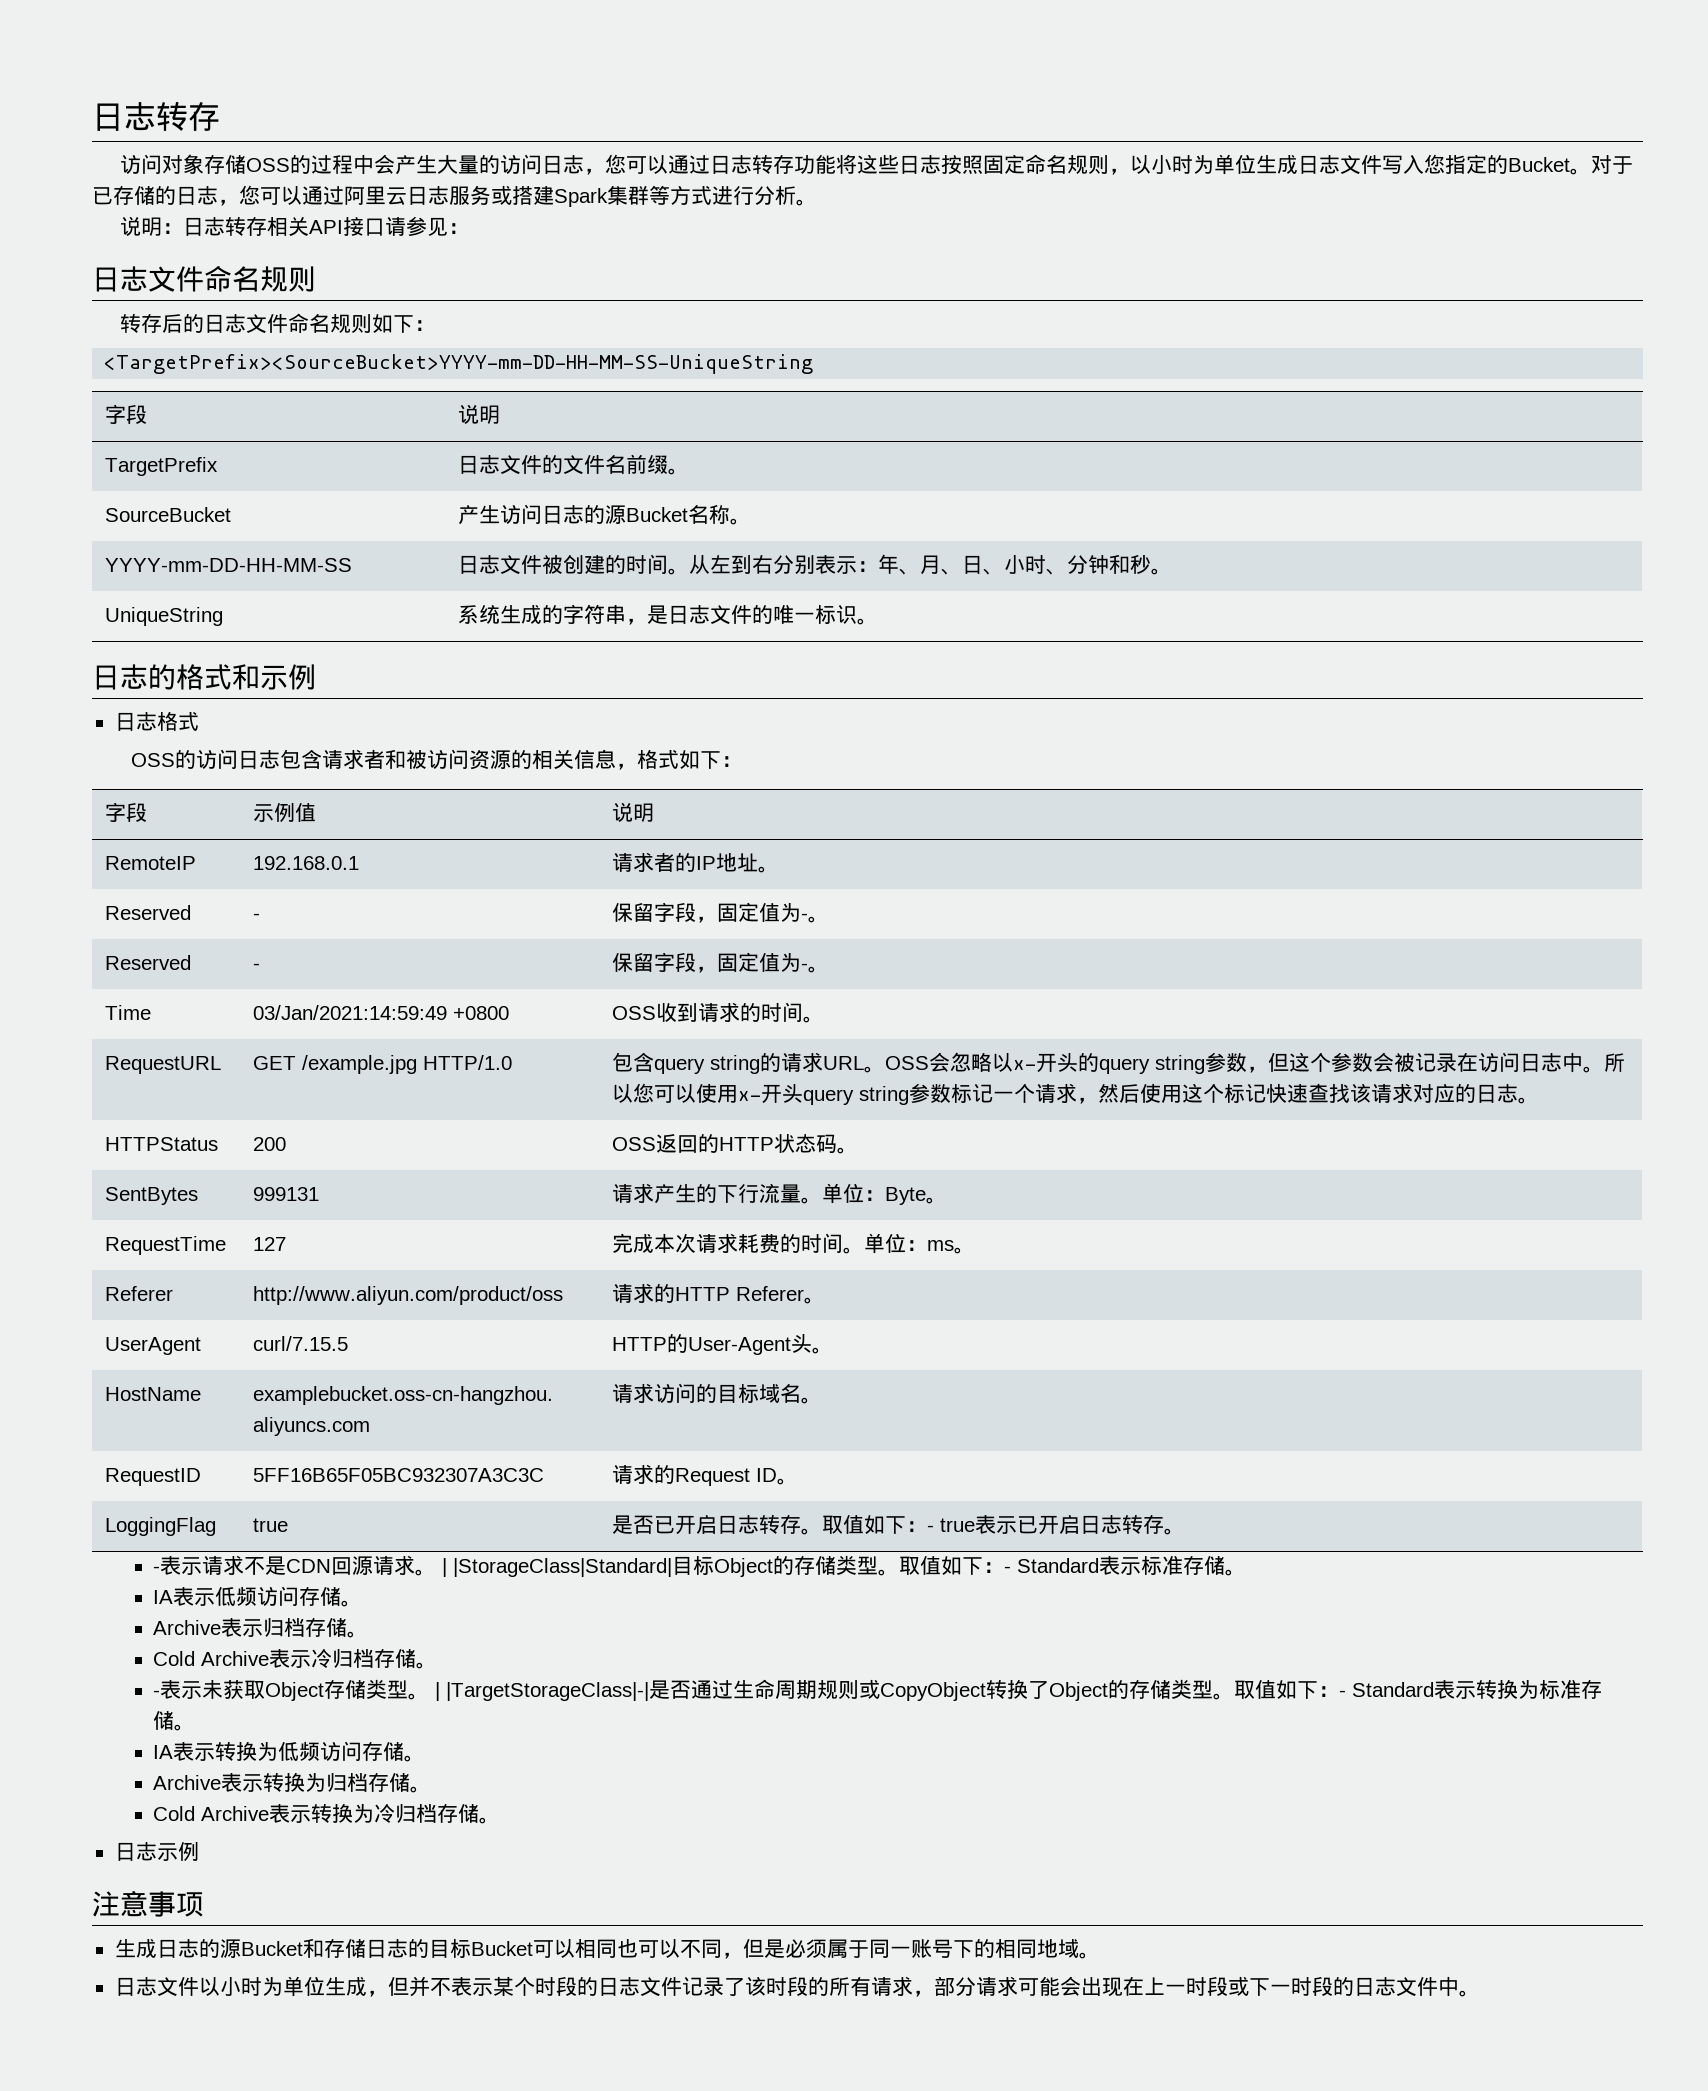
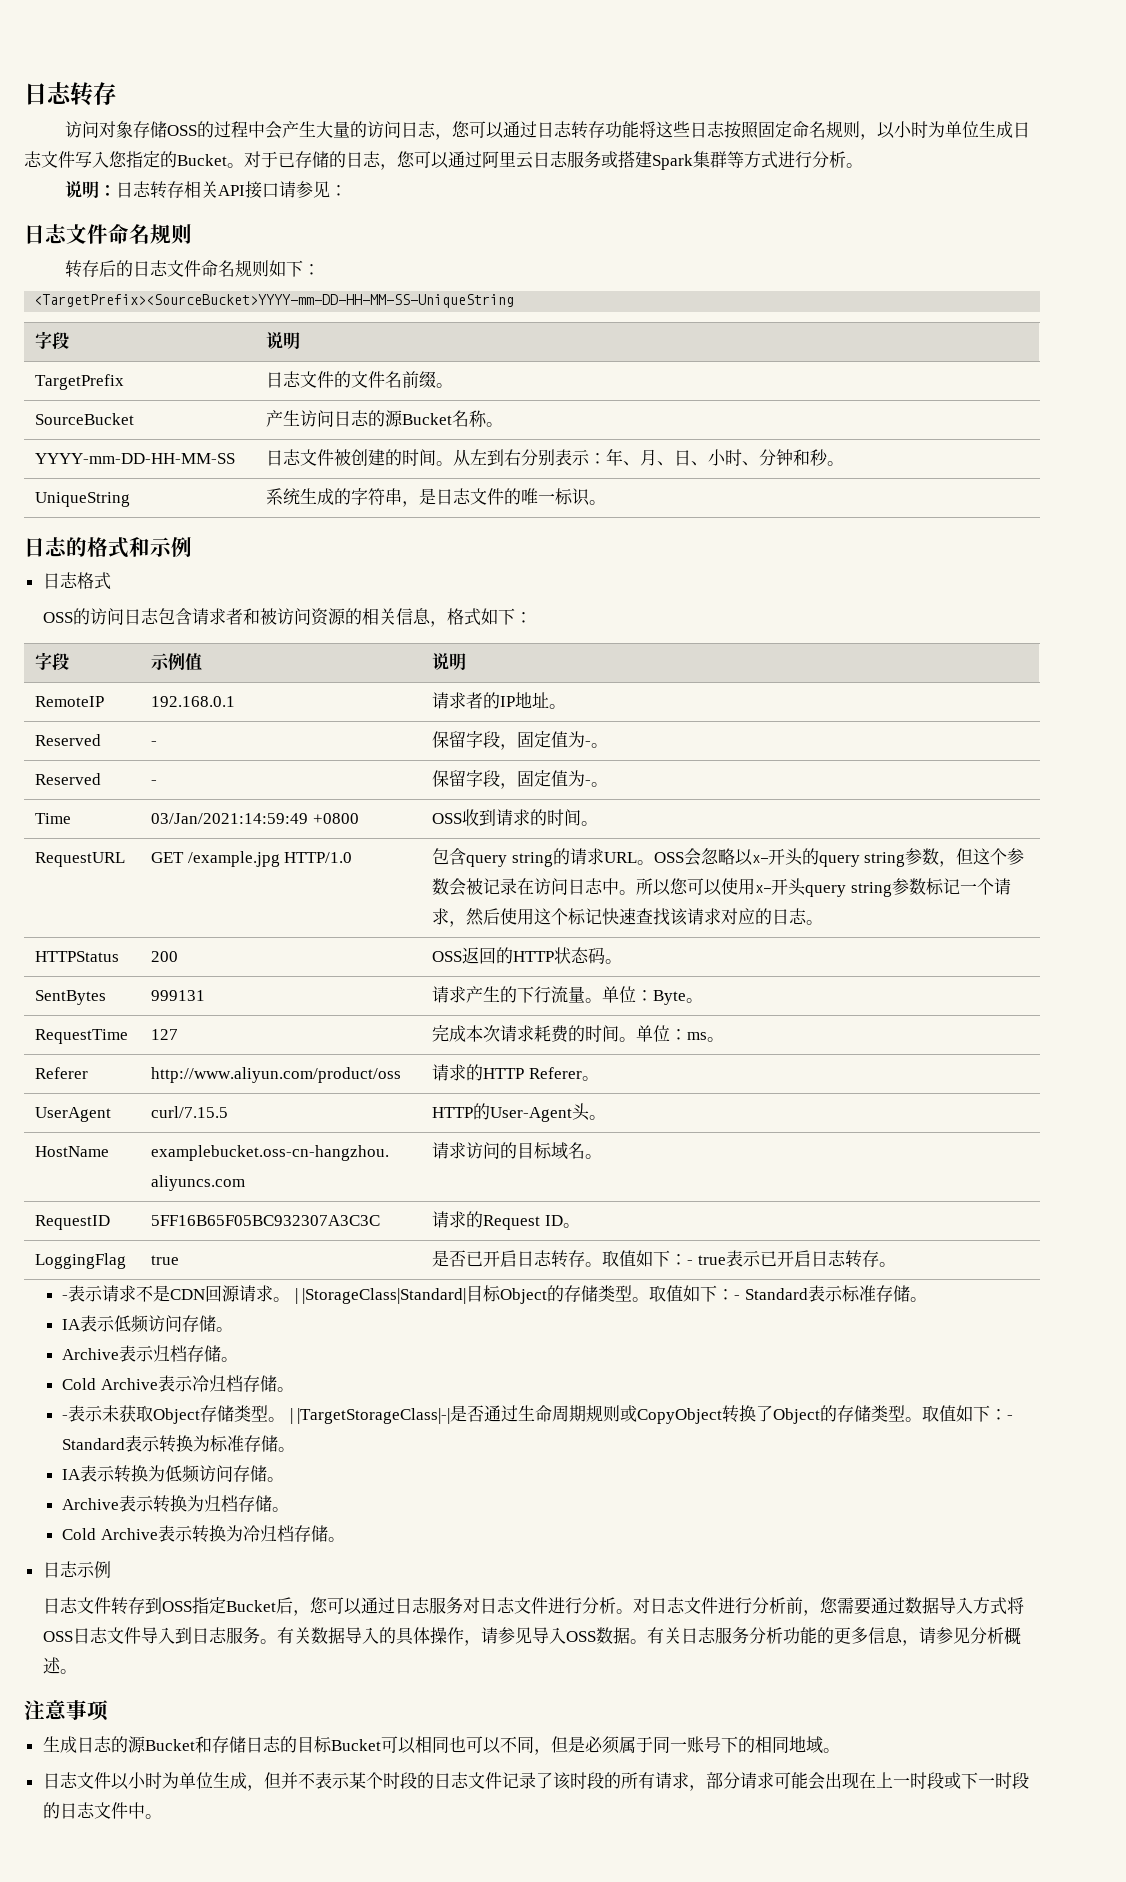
(199, 1852) none -> [43,1597,1025,1616] [43,1627,1022,1646] [43,1657,78,1674] // 日志文件转存到OSS指定Bucket后，您可以通过日志服务对日志文件进行分析。对日志文件进行分析前，您需要通过数据导入方式将OSS日志文件导入到日志服务。有关数据导入的具体操作，请参见导入OSS数据。有关日志服务分析功能的更多信息，请参见分析概述。

